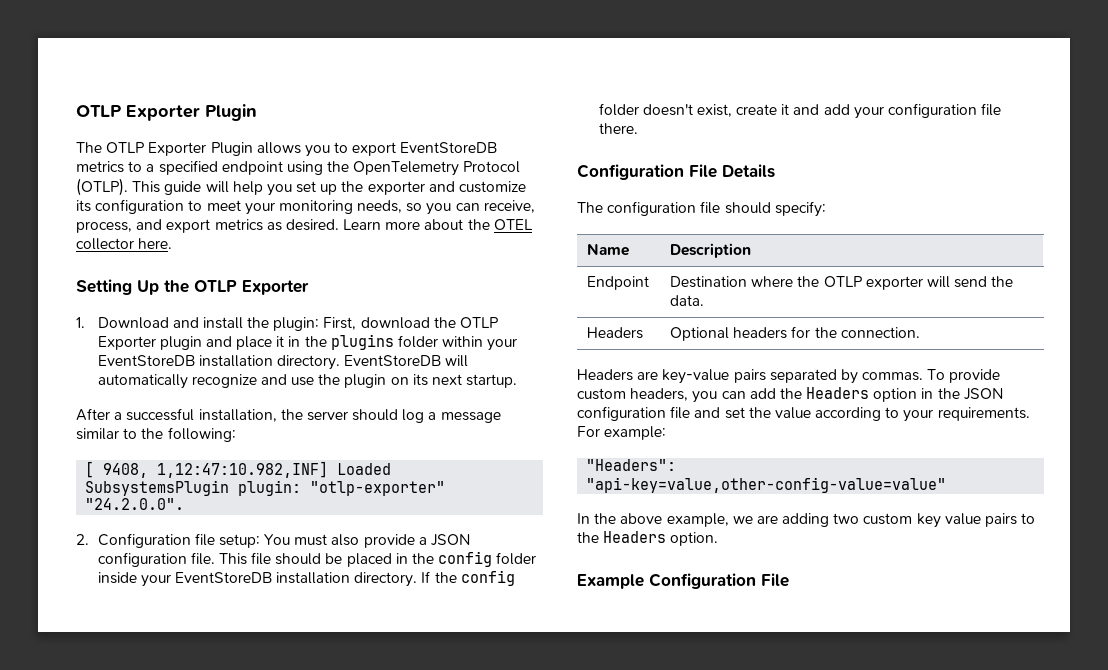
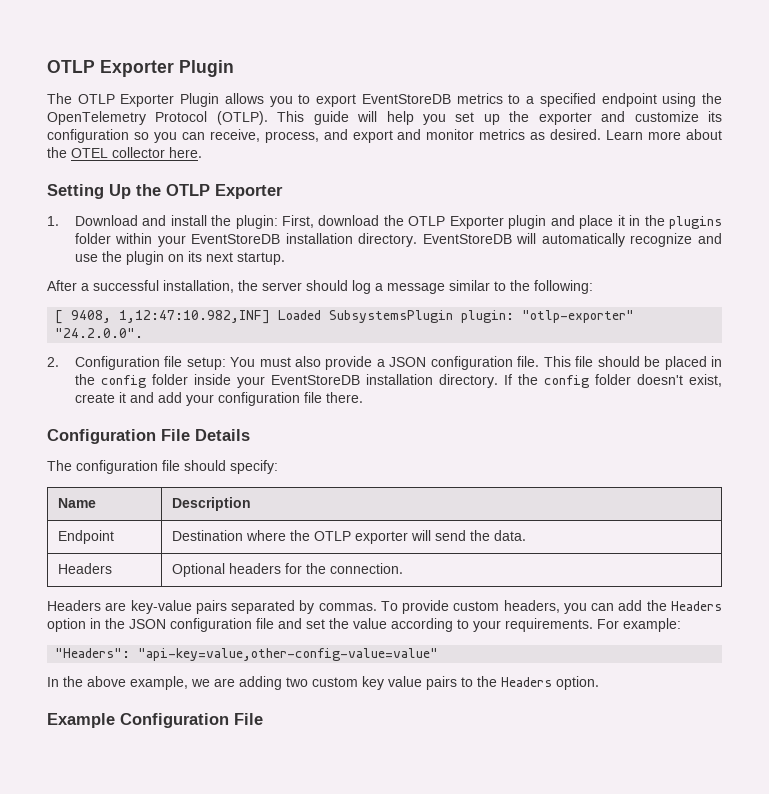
[188,200,403,215] to meet your monitoring needs, -> (129, 136) none
(211, 226) none -> [397,129,475,140] and monitor

